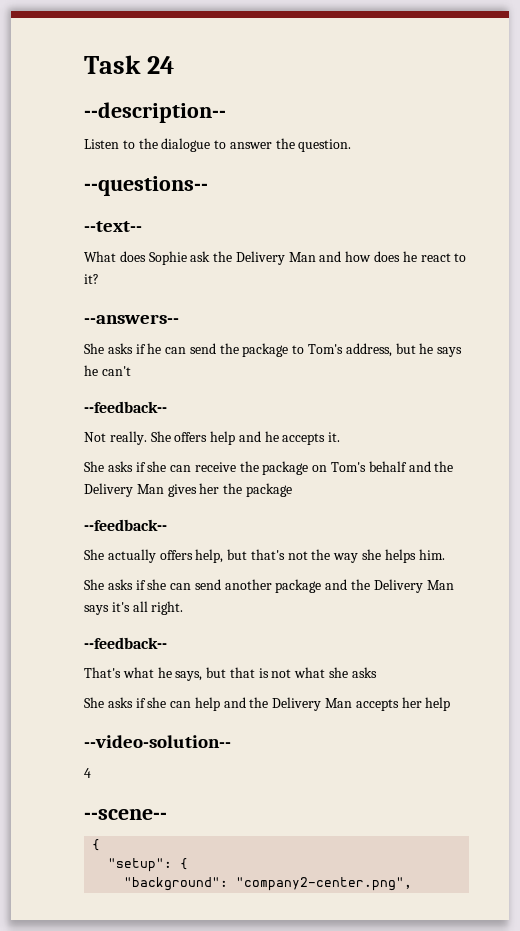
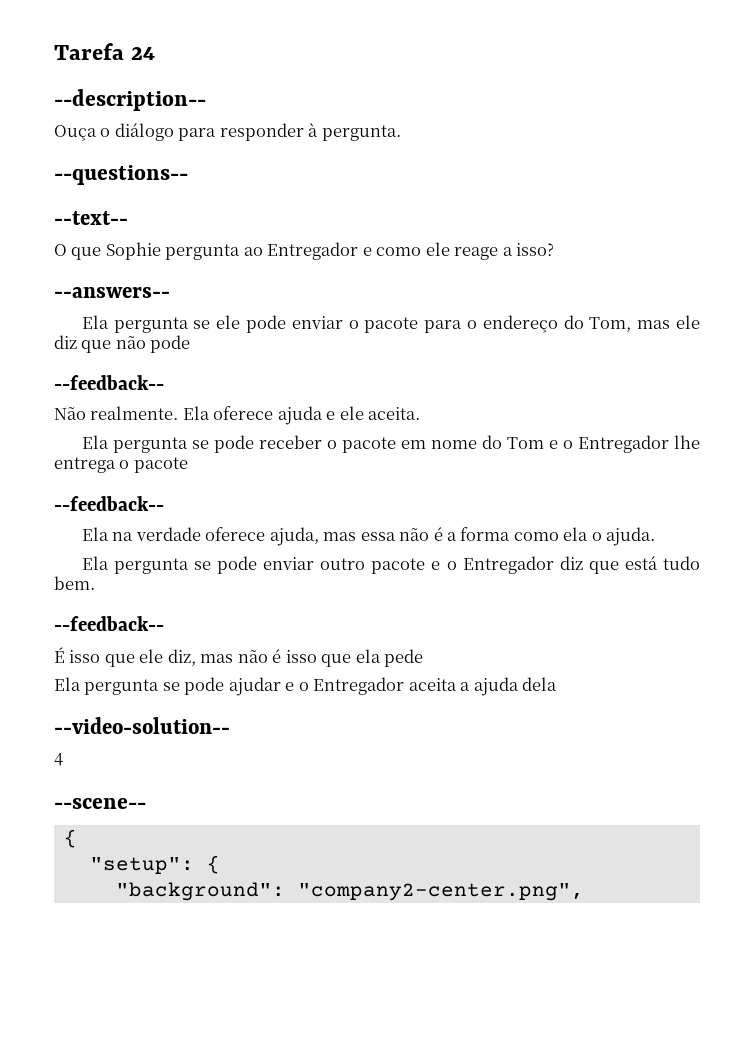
[84,55,141,74] Task -> [54,43,124,60] Tarefa
[84,138,352,152] [84,176,208,196] [84,221,142,232] [84,251,467,265] [84,274,99,284] [84,314,179,324] [84,343,463,357] [84,365,131,376] [84,401,167,413] [84,431,341,445] [84,461,454,475] [84,483,292,497] [84,519,167,531] [84,549,445,563] [84,579,454,593] [84,601,184,615] [84,637,167,649] [84,667,377,681] [84,697,451,711] Listen to the dialogue to answer the question. // --questions-- // --text-- // What does Sophie ask the Delivery Man and how does he react to it? // --answers-- // She asks if he can send the package to Tom's address, but he says he can't // --feedback-- // Not really. She offers help and he accepts it. // She asks if she can receive the package on Tom's behalf and the Delivery Man gives her the package // --feedback-- // She actually offers help, but that's not the way she helps him. // She asks if she can send another package and the Delivery Man says it's all right. // --feedback-- // That's what he says, but that is not what she asks // She asks if she can help and the Delivery Man accepts her help -> [54,123,401,141] [54,165,188,185] [54,211,128,225] [54,242,555,260] [54,287,170,298] [81,315,700,333] [54,335,191,353] [54,375,164,390] [54,406,421,425] [81,435,700,453] [54,457,188,473] [54,496,164,511] [81,527,656,546] [81,556,701,574] [54,576,95,590] [54,616,164,631] [54,647,424,667] [54,677,558,696] Ouça o diálogo para responder à pergunta. // --questions-- // --text-- // O que Sophie pergunta ao Entregador e como ele reage a isso? // --answers-- // Ela pergunta se ele pode enviar o pacote para o endereço do Tom, mas ele diz que não pode // --feedback-- // Não realmente. Ela oferece ajuda e ele aceita. // Ela pergunta se pode receber o pacote em nome do Tom e o Entregador lhe entrega o pacote // --feedback-- // Ela na verdade oferece ajuda, mas essa não é a forma como ela o ajuda. // Ela pergunta se pode enviar outro pacote e o Entregador diz que está tudo bem. // --feedback-- // É isso que ele diz, mas não é isso que ela pede // Ela pergunta se pode ajudar e o Entregador aceita a ajuda dela

